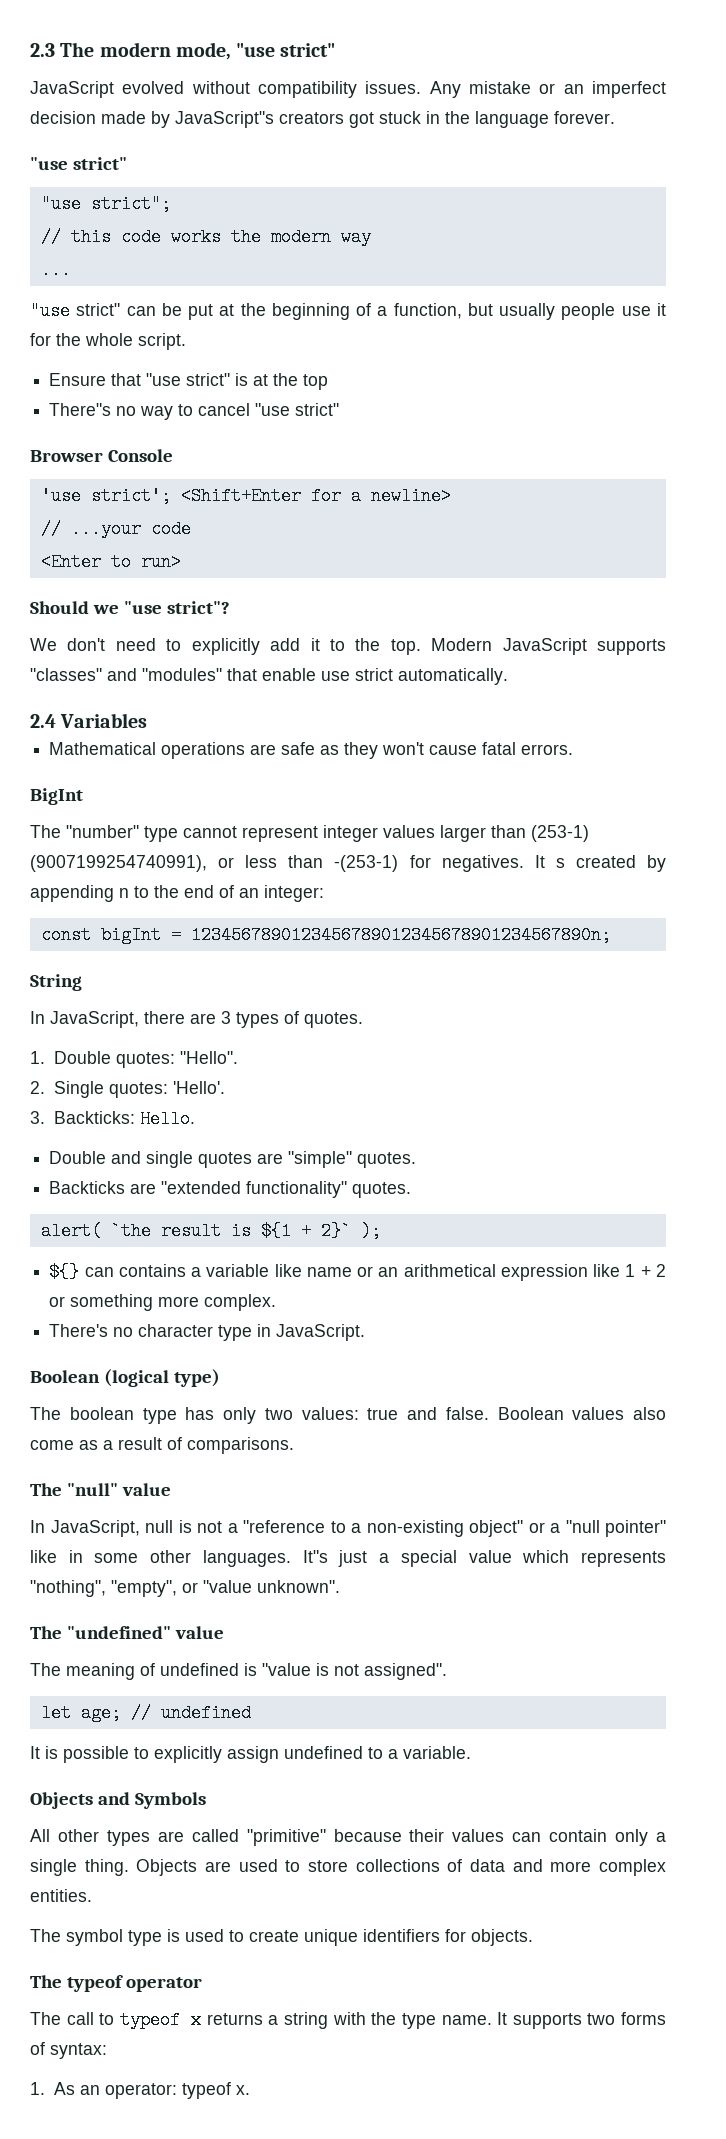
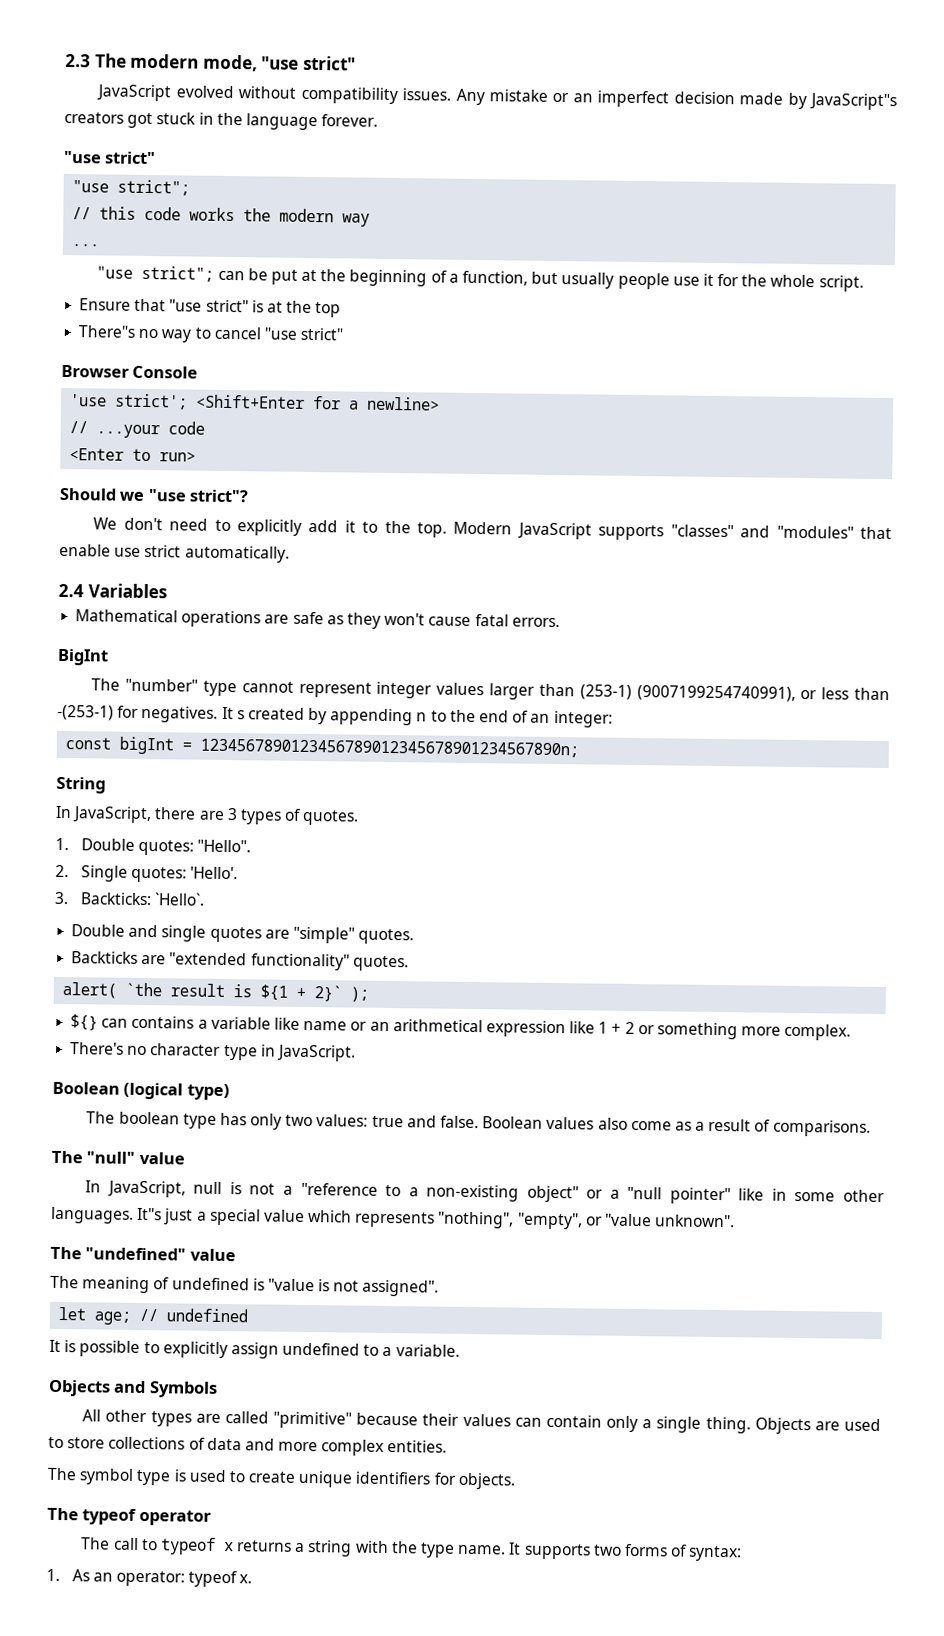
[76,303,121,316] strict" -> [141,265,215,282] strict";
[139,1110,195,1128] Hello. -> [153,892,205,906] `Hello`.

